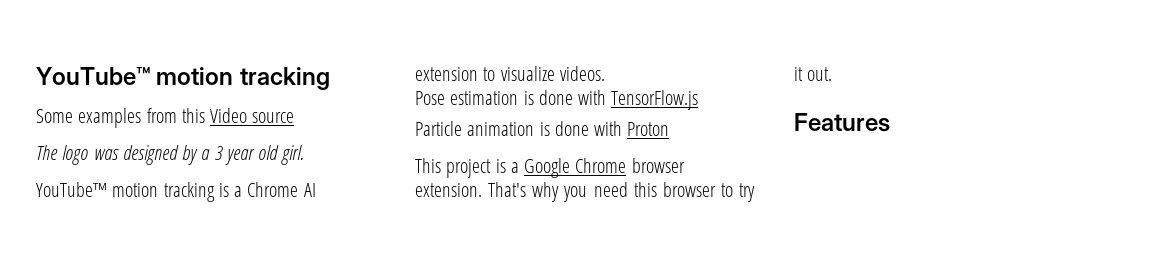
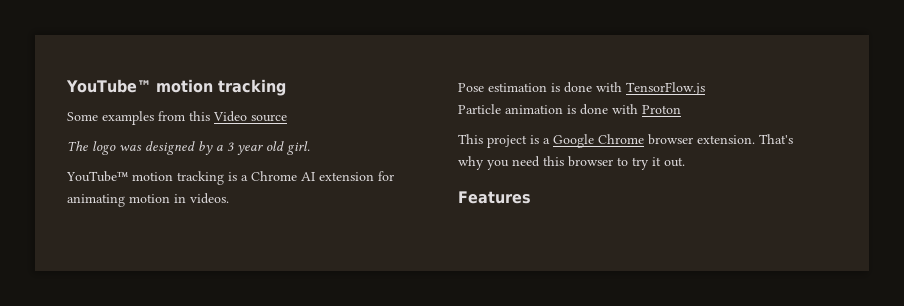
[483,66,555,81] to visualize -> [378,171,394,181] [67,194,186,207] for animating motion in

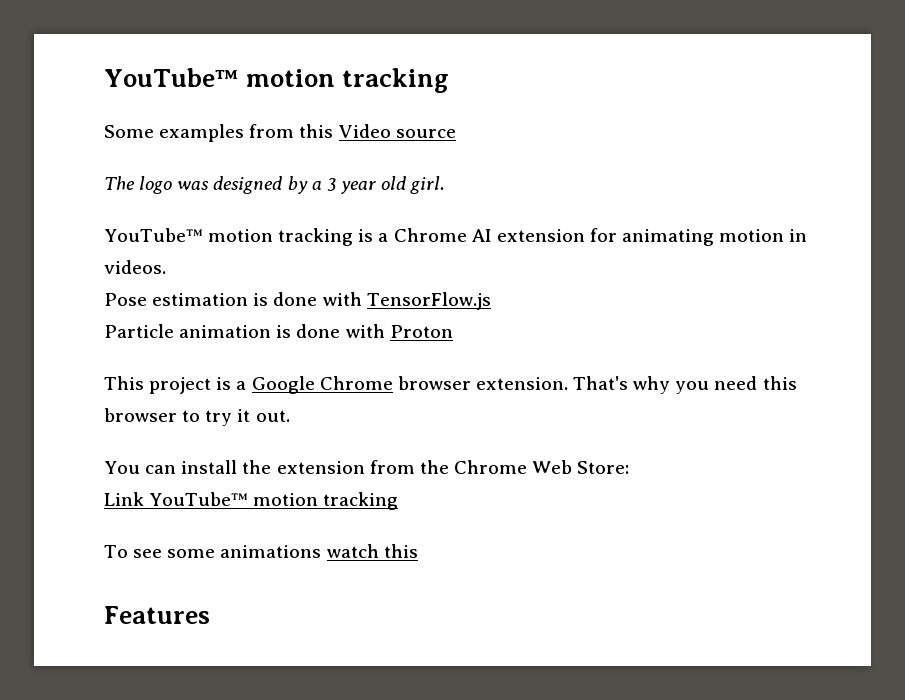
(685, 162) none -> [104,460,630,474] [104,492,399,510] [104,544,418,558] // You can install the extension from the Chrome Web Store: // Link YouTube™ motion tracking // To see some animations watch this

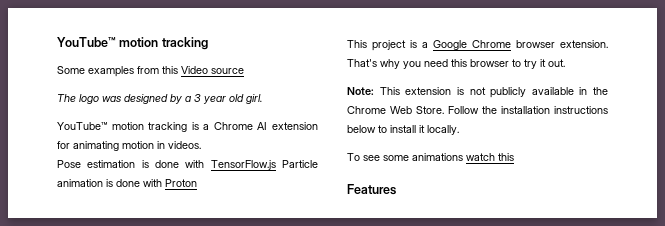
(491, 301) // -> (276, 165) none
[104,460,630,474] [104,492,399,510] You can install the extension from the Chrome Web Store: // Link YouTube™ motion tracking -> [347,87,608,98] [347,106,608,114] [347,125,459,135] Note: This extension is not publicly available in the Chrome Web Store. Follow the installation instructions below to install it locally.

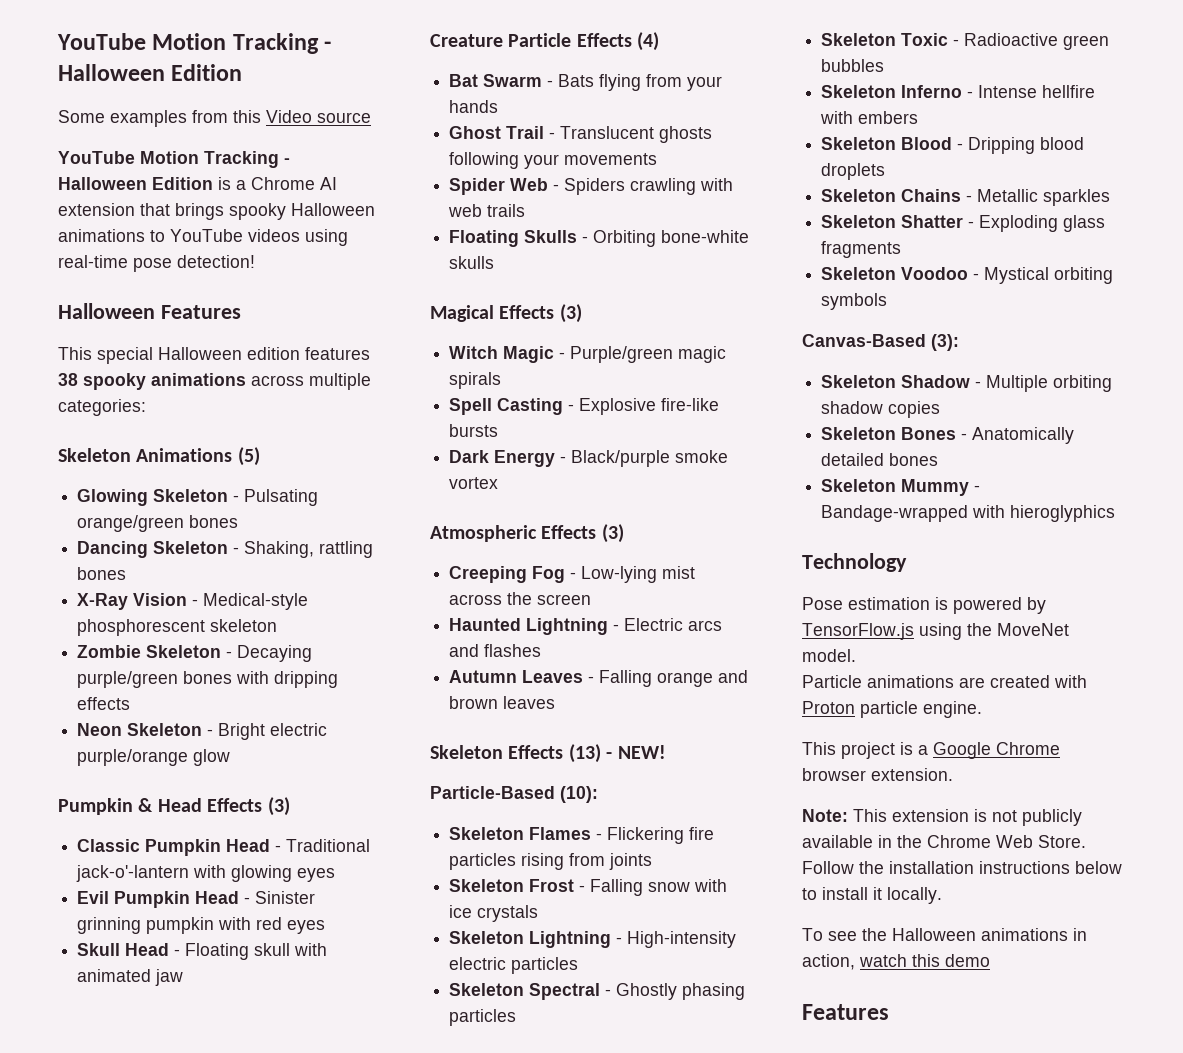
[57,37,208,50] YouTube™ motion tracking -> [57,33,332,54] [58,64,243,81] YouTube Motion Tracking - Halloween Edition
[57,94,262,104] [57,122,188,132] The logo was designed by a 3 year old girl. // YouTube™ motion tracking -> [58,151,290,168] [58,177,213,190] YouTube Motion Tracking - Halloween Edition
[57,141,201,151] [57,160,318,170] [57,179,140,187] for animating motion in videos. // Pose estimation is done with TensorFlow.js Particle animation is done -> [140,203,375,220] [58,229,348,246] [58,255,255,272] [58,303,241,319] [58,347,370,364] [58,373,371,390] [58,399,146,416] [58,447,260,466] [77,489,319,506] [77,515,239,532] [77,541,374,558] [77,567,127,580] [77,593,309,610] [77,619,278,636] [77,645,313,662] [77,671,339,688] [77,697,131,710] [77,723,328,740] [77,749,231,766] [58,797,290,816] [77,839,371,856] [76,865,336,882] [77,891,316,908] [77,917,326,934] [77,943,328,960] [77,969,184,986] [430,32,660,51] [449,74,723,91] [449,100,499,113] [449,126,713,143] [449,152,658,169] [449,178,734,195] [448,204,526,217] [449,230,750,247] [449,256,495,269] [430,304,582,323] [449,346,727,363] [449,372,502,389] [449,398,720,415] [449,424,499,437] [449,450,729,467] [449,477,499,489] [430,524,624,543] [449,566,696,583] [449,592,592,605] [449,618,723,635] [449,644,542,657] [449,670,749,687] [449,696,556,709] [430,744,666,763] [430,786,598,803] [449,827,715,844] [449,853,653,870] [449,879,728,896] [449,905,539,922] [449,931,737,948] [449,957,579,974] [449,983,746,1000] [449,1009,517,1026] [821,33,1110,50] [821,59,885,72] [821,85,1096,98] [820,111,919,124] [821,137,1085,154] [821,163,886,180] [821,189,1111,206] [821,215,1106,232] [821,241,902,258] [821,267,1114,284] [821,293,888,310] [802,334,959,351] [821,375,1113,392] [821,401,941,418] [821,427,1075,444] [821,453,939,466] [821,479,981,496] [821,505,1116,522] [802,553,907,572] [802,597,1046,614] [802,623,1069,640] [802,649,856,662] [802,675,1050,688] that brings spooky Halloween animations to YouTube videos using real-time pose detection! // Halloween Features // This special Halloween edition features 38 spooky animations across multiple categories: // Skeleton Animations (5) // Glowing Skeleton - Pulsating orange/green bones // Dancing Skeleton - Shaking, rattling bones // X-Ray Vision - Medical-style phosphorescent skeleton // Zombie Skeleton - Decaying purple/green bones with dripping effects // Neon Skeleton - Bright electric purple/orange glow // Pumpkin & Head Effects (3) // Classic Pumpkin Head - Traditional jack-o'-lantern with glowing eyes // Evil Pumpkin Head - Sinister grinning pumpkin with red eyes // Skull Head - Floating skull with animated jaw // Creature Particle Effects (4) // Bat Swarm - Bats flying from your hands // Ghost Trail - Translucent ghosts following your movements // Spider Web - Spiders crawling with web trails // Floating Skulls - Orbiting bone-white skulls // Magical Effects (3) // Witch Magic - Purple/green magic spirals // Spell Casting - Explosive fire-like bursts // Dark Energy - Black/purple smoke vortex // Atmospheric Effects (3) // Creeping Fog - Low-lying mist across the screen // Haunted Lightning - Electric arcs and flashes // Autumn Leaves - Falling orange and brown leaves // Skeleton Effects (13) - NEW! // Particle-Based (10): // Skeleton Flames - Flickering fire particles rising from joints // Skeleton Frost - Falling snow with ice crystals // Skeleton Lightning - High-intensity electric particles // Skeleton Spectral - Ghostly phasing particles // Skeleton Toxic - Radioactive green bubbles // Skeleton Inferno - Intense hellfire with embers // Skeleton Blood - Dripping blood droplets // Skeleton Chains - Metallic sparkles // Skeleton Shatter - Exploding glass fragments // Skeleton Voodoo - Mystical orbiting symbols // Canvas-Based (3): // Skeleton Shadow - Multiple orbiting shadow copies // Skeleton Bones - Anatomically detailed bones // Skeleton Mummy - Bandage-wrapped with hieroglyphics // Technology // Pose estimation is powered by TensorFlow.js using the MoveNet model. // Particle animations are created
(197, 183) none -> [860,701,982,718] particle engine.
[347,59,565,69] That's why you need this browser to try it out. -> (953, 774) none
[383,153,463,161] some animations -> [862,928,1087,941] [802,954,855,970] the Halloween animations in action,
(514, 157) none -> [945,954,990,967] demo

